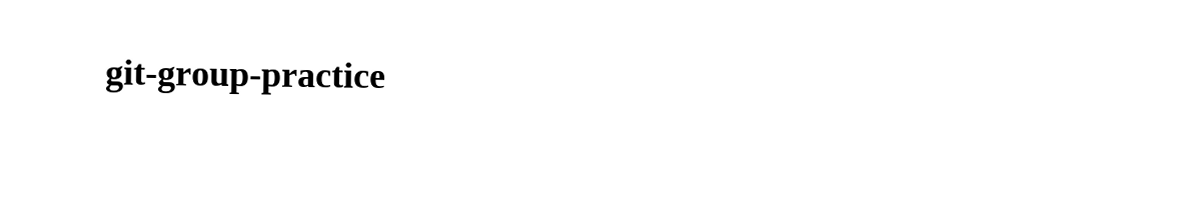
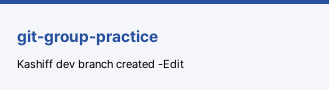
(386, 78) none -> [17,59,185,69] // Kashiff dev branch created -Edit

